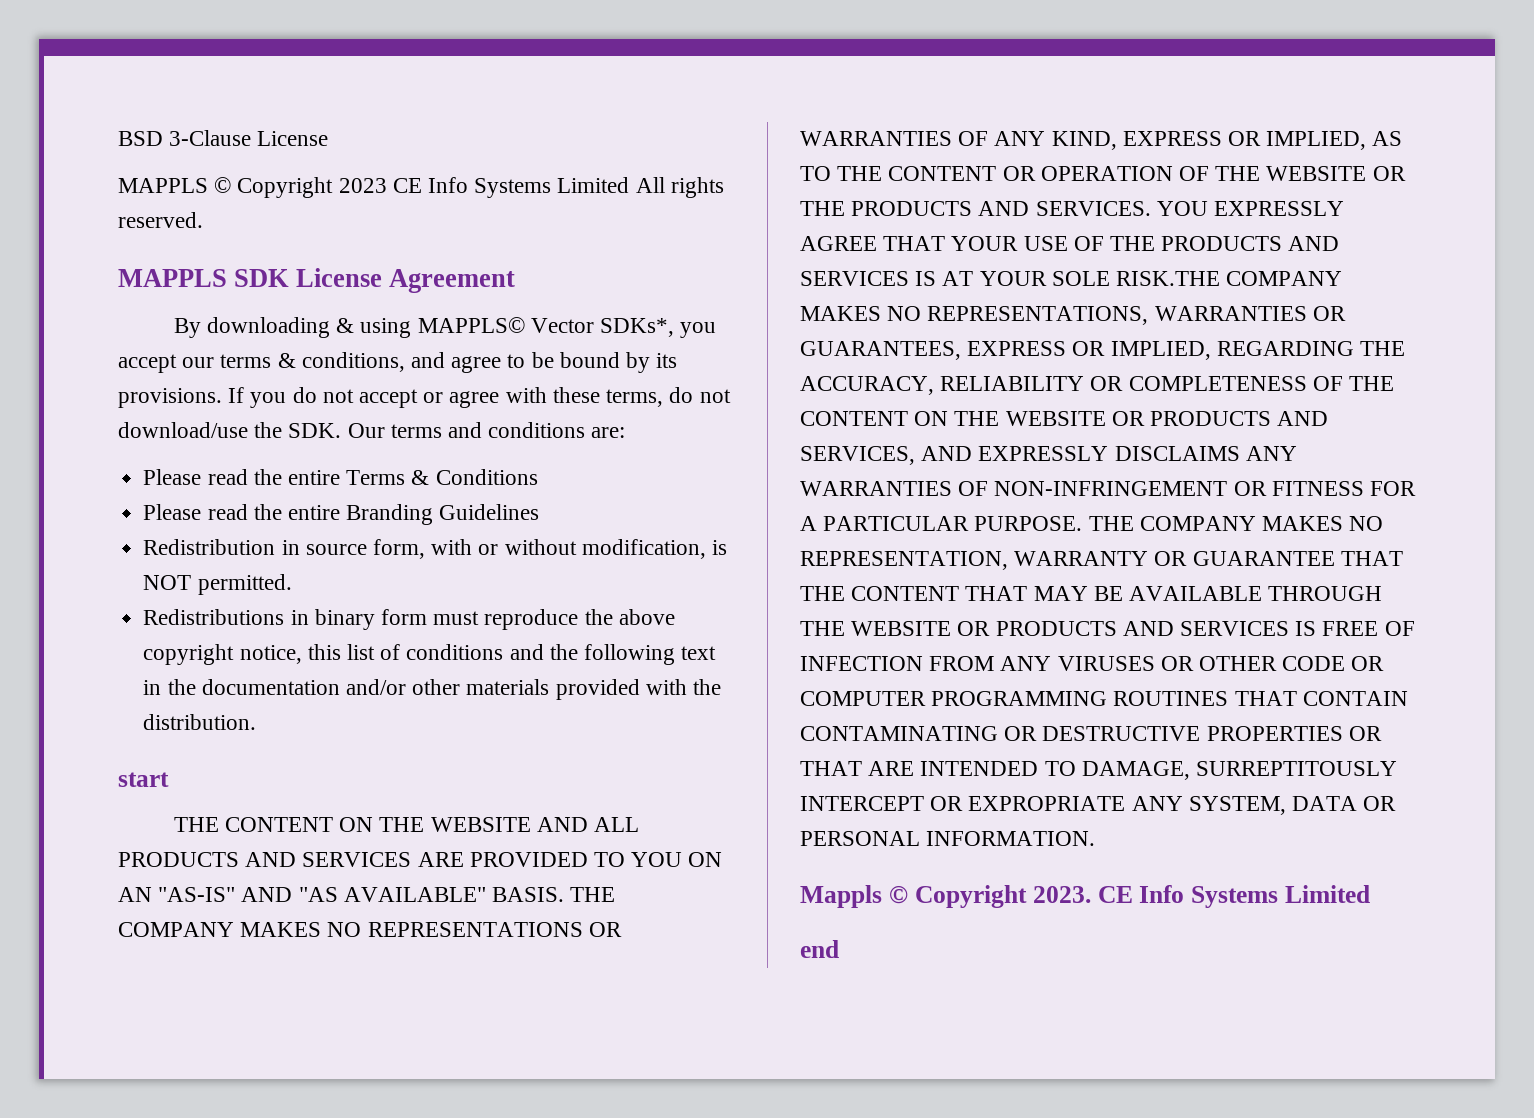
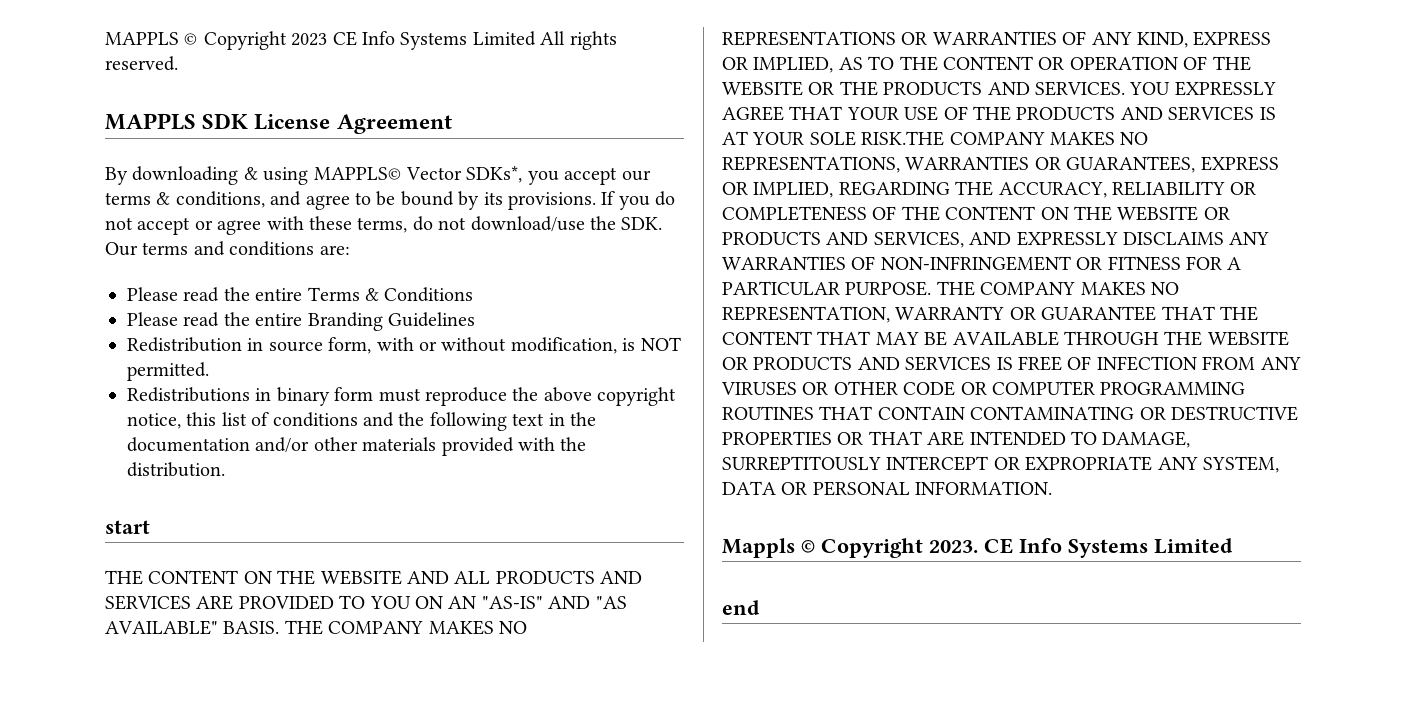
[118,130,329,146] BSD 3-Clause License // -> (105, 38) none

